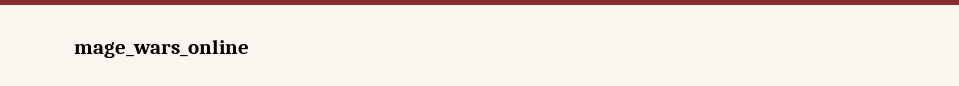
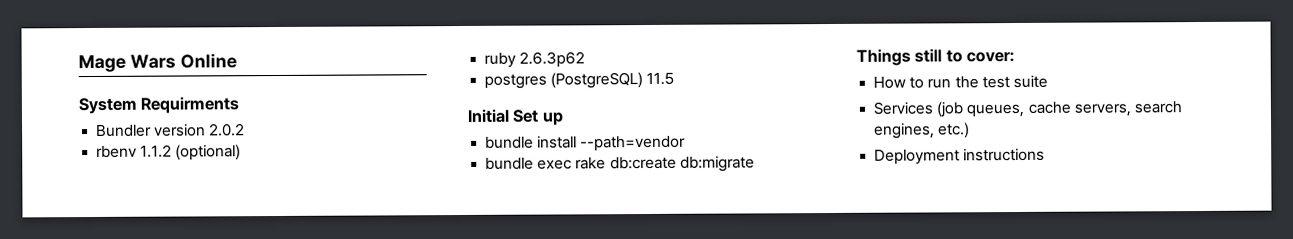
[74,39,249,58] mage_wars_online -> [78,53,237,73] [78,96,240,115] [96,123,246,137] [96,144,242,161] [484,51,586,68] [484,72,675,89] [467,108,564,126] [485,135,687,152] [485,155,755,172] [856,48,1016,66] [873,74,1048,89] [873,101,1182,118] [874,122,971,139] [874,147,1046,165] Mage Wars Online // System Requirments // Bundler version 2.0.2 // rbenv 1.1.2 (optional) // ruby 2.6.3p62 // postgres (PostgreSQL) 11.5 // Initial Set up // bundle install --path=vendor // bundle exec rake db:create db:migrate // Things still to cover: // How to run the test suite // Services (job queues, cache servers, search engines, etc.) // Deployment instructions

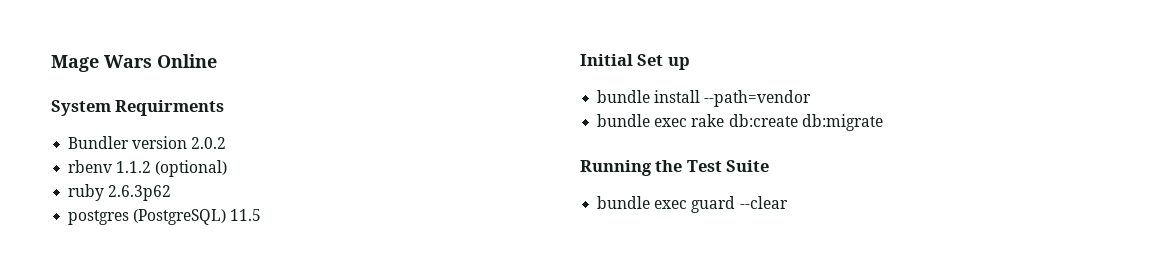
[856,48,1016,66] [873,74,1048,89] [873,101,1182,118] [874,122,971,139] [874,147,1046,165] Things still to cover: // How to run the test suite // Services (job queues, cache servers, search engines, etc.) // Deployment instructions -> [580,160,770,176] [597,196,788,213] Running the Test Suite // bundle exec guard --clear

